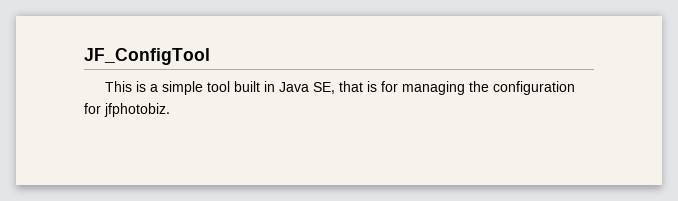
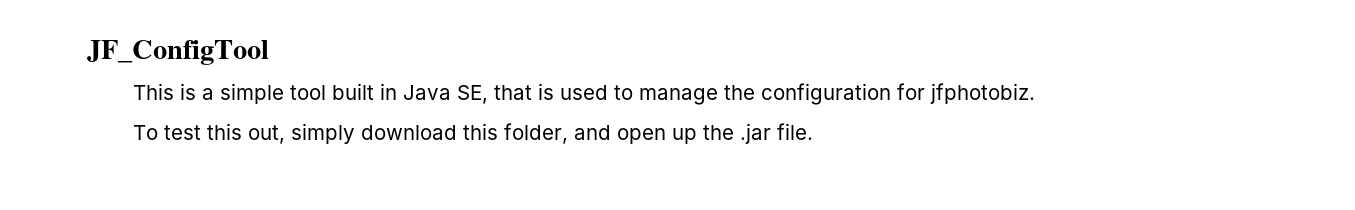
[381,81,466,95] for managing -> [560,85,719,105] used to manage
(170, 110) none -> [133,123,814,144] // To test this out, simply download this folder, and open up the .jar file.

